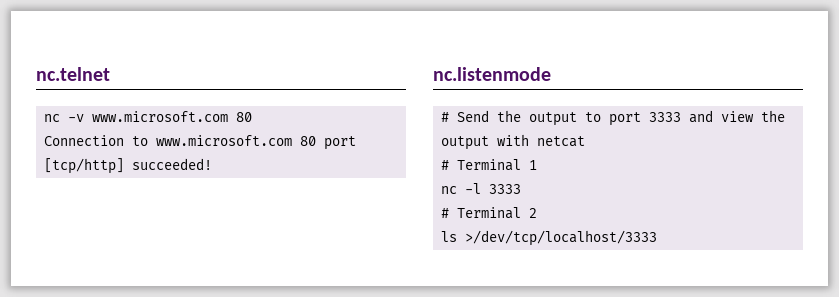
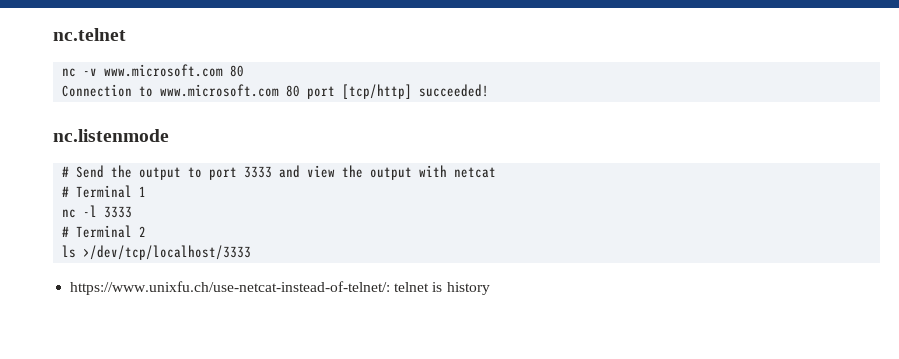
(658, 238) none -> [70,281,490,295] // https://www.unixfu.ch/use-netcat-instead-of-telnet/: telnet is history

